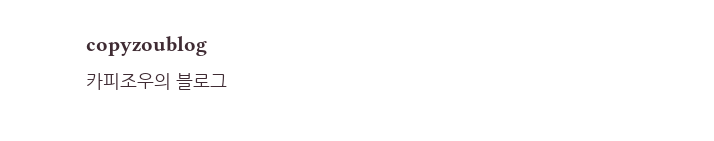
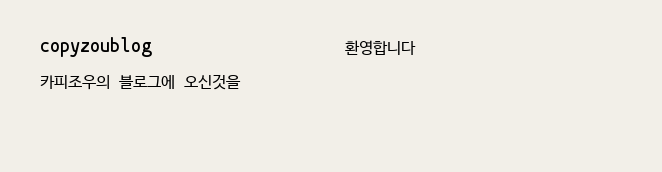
[176,73,227,90] 블로그 -> [119,74,241,90] [345,40,416,55] 블로그에 오신것을 환영합니다

